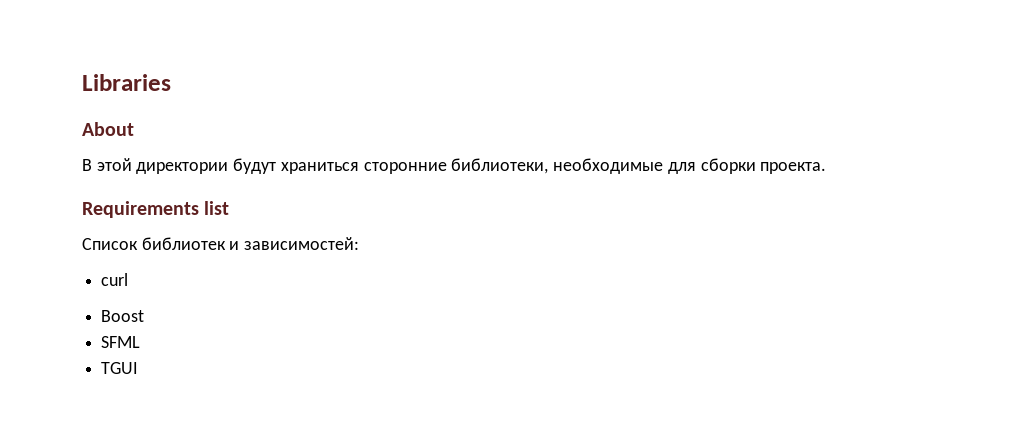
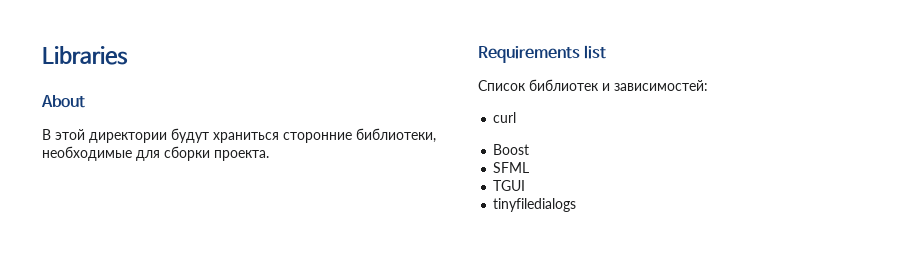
(139, 368) none -> [493,198,577,212] // tinyfiledialogs

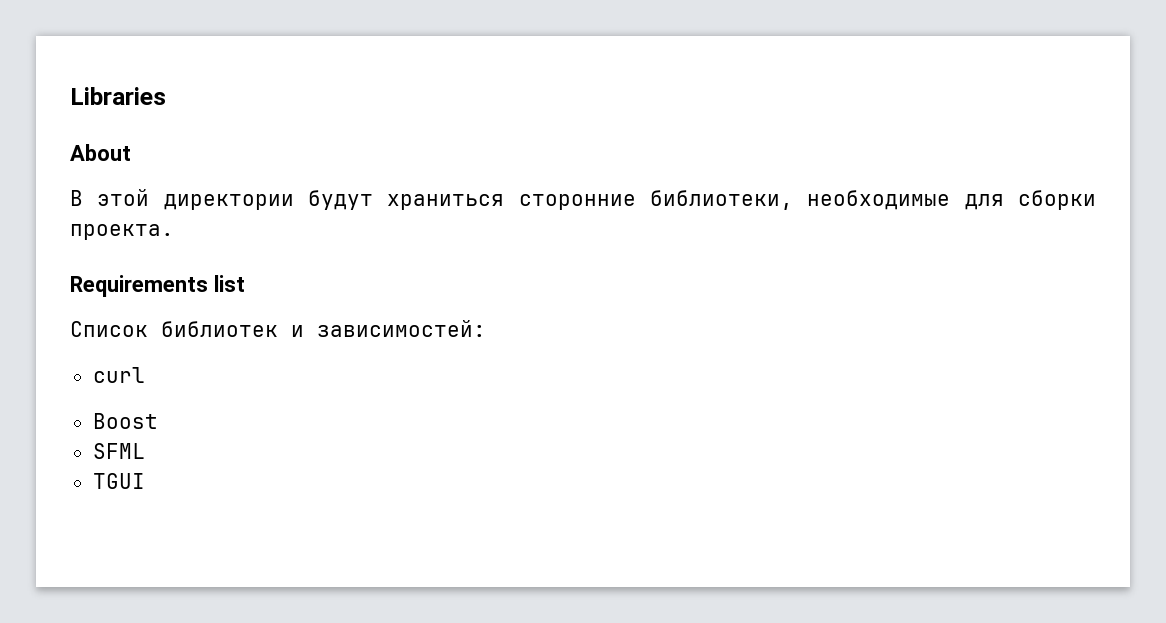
[493,198,577,212] // tinyfiledialogs -> (145, 481) none

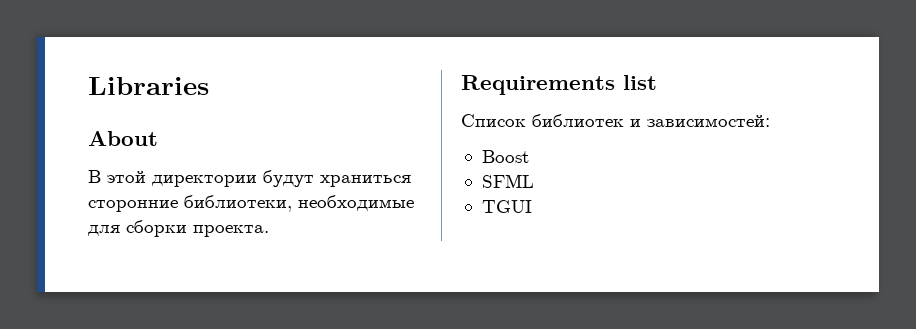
[92,367,145,383] // curl -> (770, 121) none

